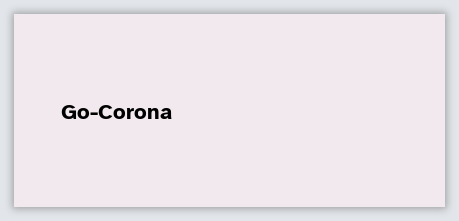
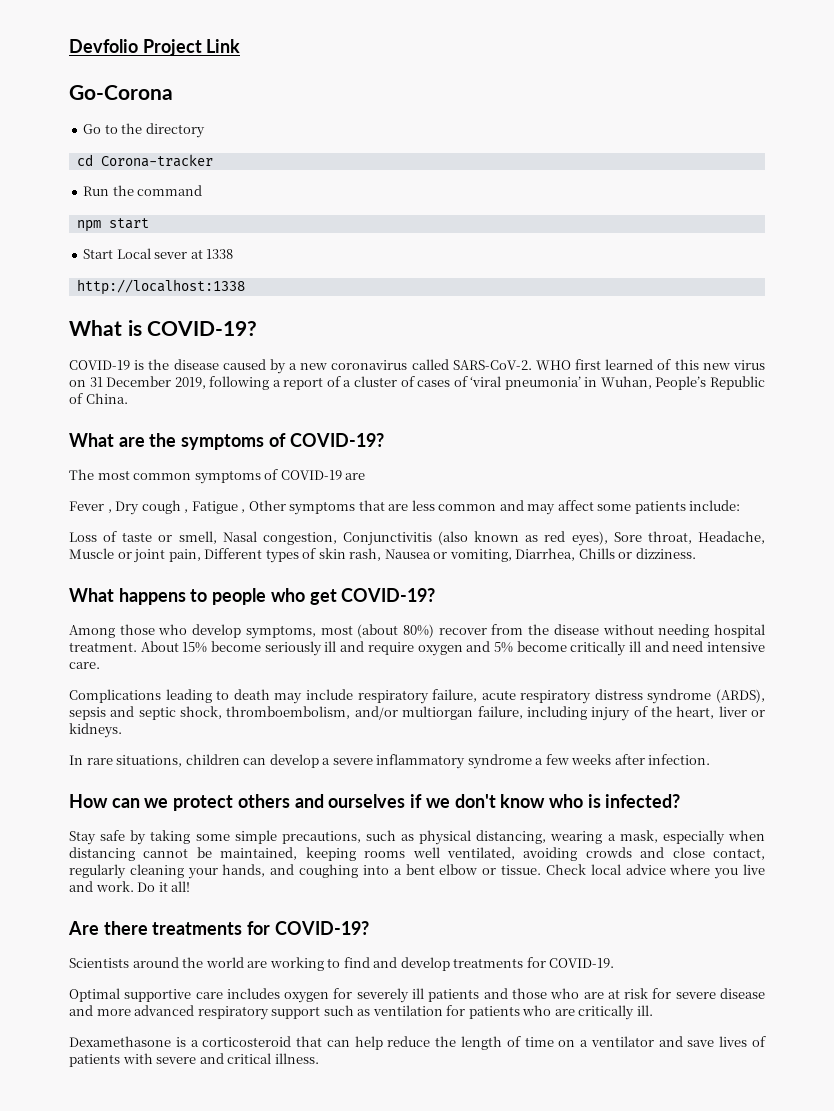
[61,105,172,119] Go-Corona -> [69,39,241,56] [69,85,173,100] [83,123,205,138] [76,154,213,167] [83,185,203,196] [76,218,149,232] [83,248,234,259] [76,279,245,295] [69,320,258,336] [69,359,765,374] [69,376,765,390] [69,393,128,404] [69,433,384,450] [69,469,366,484] [69,500,741,515] [69,531,765,546] [69,548,696,563] [69,588,436,605] [69,624,765,639] [69,641,765,656] [69,662,100,669] [69,689,766,704] [69,706,766,721] [69,723,122,738] [69,754,711,769] [69,794,681,811] [69,830,765,845] [69,847,765,861] [69,864,766,879] [69,881,191,892] [68,921,369,935] [69,957,615,971] [69,988,765,1003] [69,1005,653,1020] [69,1036,767,1050] [69,1053,319,1067] Devfolio Project Link // Go-Corona // Go to the directory // cd Corona-tracker // Run the command // npm start // Start Local sever at 1338 // http://localhost:1338 // What is COVID-19? // COVID-19 is the disease caused by a new coronavirus called SARS-CoV-2. WHO first learned of this new virus on 31 December 2019, following a report of a cluster of cases of ‘viral pneumonia’ in Wuhan, People’s Republic of China. // What are the symptoms of COVID-19? // The most common symptoms of COVID-19 are // Fever , Dry cough , Fatigue , Other symptoms that are less common and may affect some patients include: // Loss of taste or smell, Nasal congestion, Conjunctivitis (also known as red eyes), Sore throat, Headache, Muscle or joint pain, Different types of skin rash, Nausea or vomiting, Diarrhea, Chills or dizziness. // What happens to people who get COVID-19? // Among those who develop symptoms, most (about 80%) recover from the disease without needing hospital treatment. About 15% become seriously ill and require oxygen and 5% become critically ill and need intensive care. // Complications leading to death may include respiratory failure, acute respiratory distress syndrome (ARDS), sepsis and septic shock, thromboembolism, and/or multiorgan failure, including injury of the heart, liver or kidneys. // In rare situations, children can develop a severe inflammatory syndrome a few weeks after infection. // How can we protect others and ourselves if we don't know who is infected? // Stay safe by taking some simple precautions, such as physical distancing, wearing a mask, especially when distancing cannot be maintained, keeping rooms well ventilated, avoiding crowds and close contact, regularly cleaning your hands, and coughing into a bent elbow or tissue. Check local advice where you live and work. Do it all! // Are there treatments for COVID-19? // Scientists around the world are working to find and develop treatments for COVID-19. // Optimal supportive care includes oxygen for severely ill patients and those who are at risk for severe disease and more advanced respiratory support such as ventilation for patients who are critically ill. // Dexamethasone is a corticosteroid that can help reduce the length of time on a ventilator and save lives of patients with severe and critical illness.

